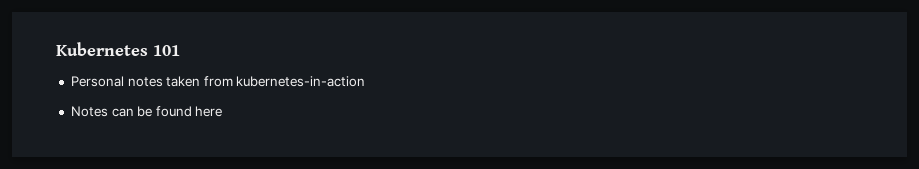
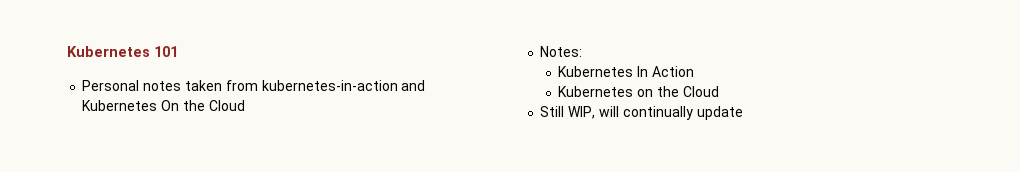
[70,106,223,117] // Notes can be found here -> [401,80,426,91] [82,100,245,111] [540,46,583,57] [558,66,695,77] [558,86,719,97] [540,106,743,120] and Kubernetes On the Cloud // Notes: // Kubernetes In Action // Kubernetes on the Cloud // Still WIP, will continually update

